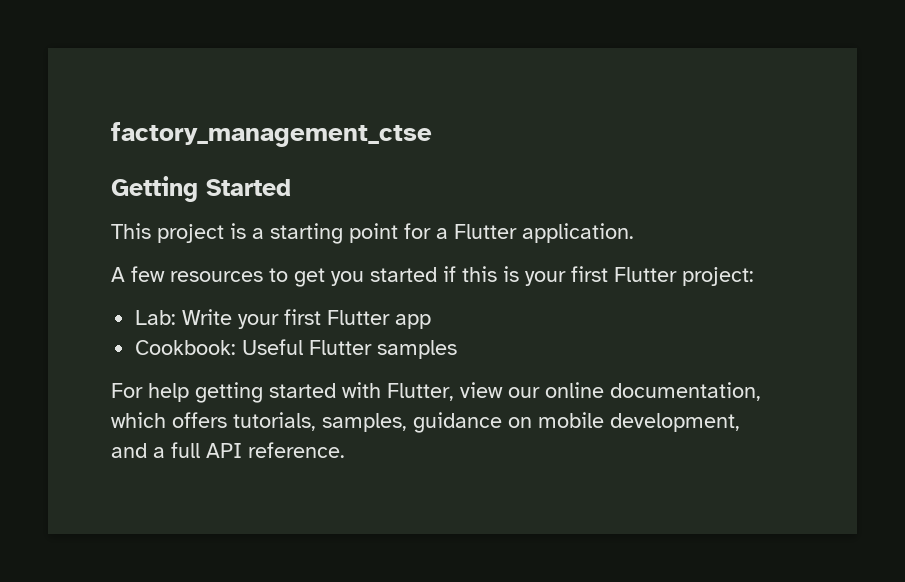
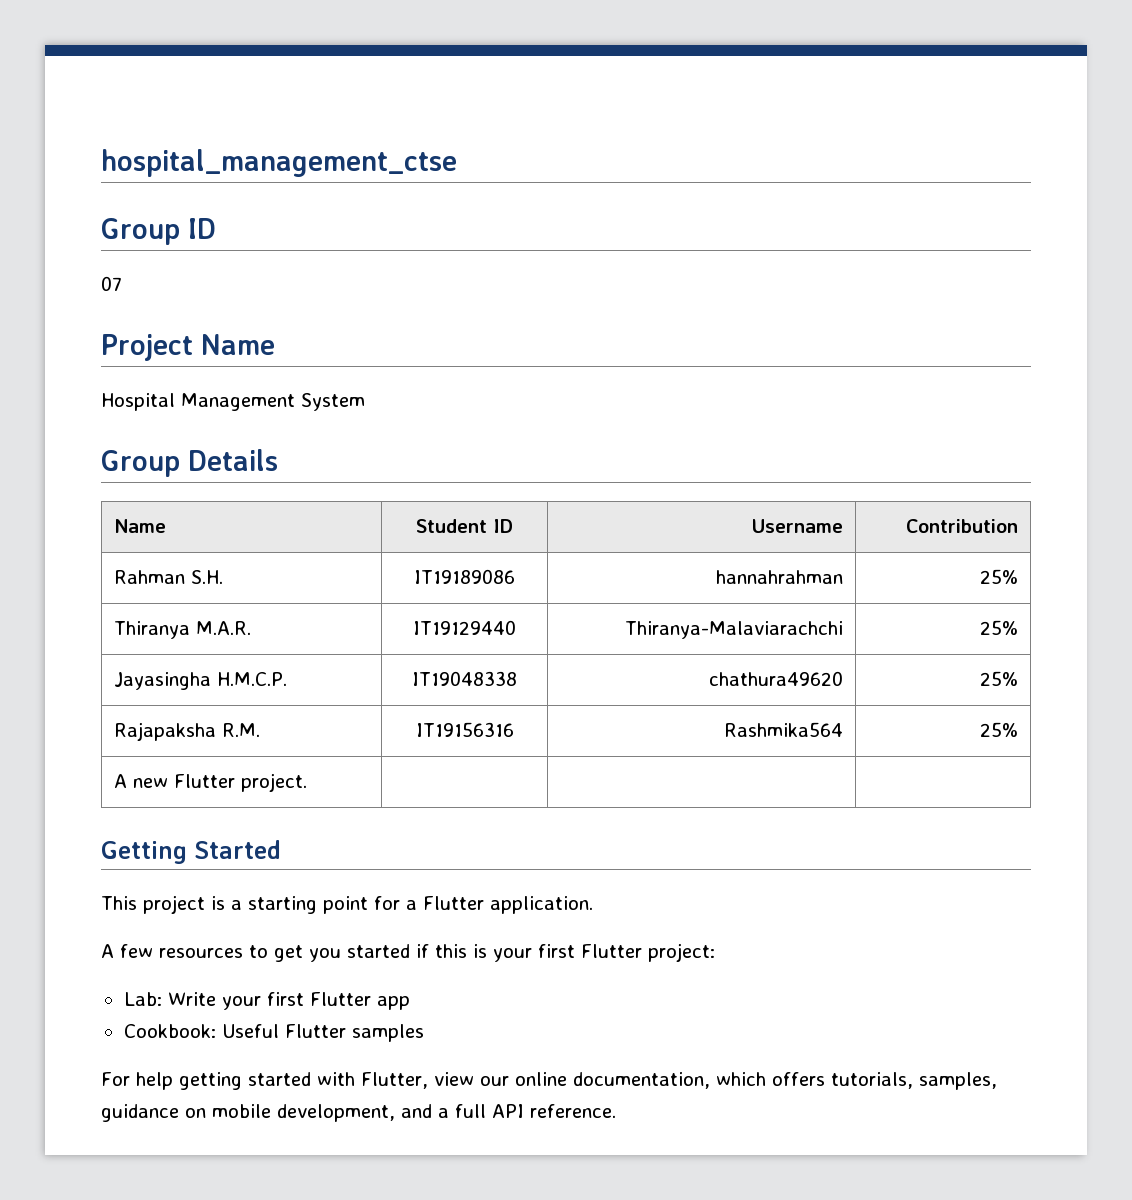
[111,122,432,147] factory_management_ctse -> [101,149,457,177] [101,218,216,245] [101,276,122,291] [101,334,275,361] [101,393,365,411] [101,449,278,477] [114,519,167,533] [416,519,513,533] [751,519,843,533] [905,519,1018,533] [114,570,224,584] [414,569,515,584] [715,570,843,584] [979,569,1018,584] [114,621,252,639] [413,620,516,635] [624,621,843,639] [979,620,1018,635] [114,672,288,690] [412,671,517,686] [708,671,843,686] [979,671,1018,686] [114,722,261,741] [415,722,514,737] [723,722,843,737] [979,722,1018,737] [114,773,308,792] hospital_management_ctse // Group ID // 07 // Project Name // Hospital Management System // Group Details // Name | Student ID | Username | Contribution // Rahman S.H. | IT19189086 | hannahrahman | 25% // Thiranya M.A.R. | IT19129440 | Thiranya-Malaviarachchi | 25% // Jayasingha H.M.C.P. | IT19048338 | chathura49620 | 25% // Rajapaksha R.M. | IT19156316 | Rashmika564 | 25% // A new Flutter project. | | |

